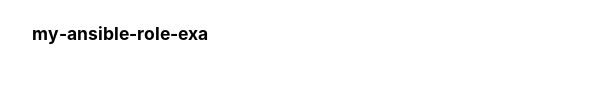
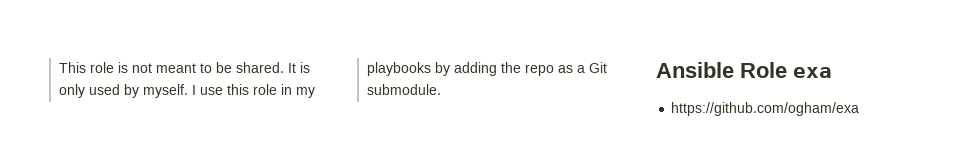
[32,26,208,44] my-ansible-role-exa -> [58,62,310,73] [58,84,315,98] [366,62,607,76] [366,84,441,95] [656,62,832,78] [671,102,860,116] This role is not meant to be shared. It is only used by myself. I use this role in my playbooks by adding the repo as a Git submodule. // Ansible Role exa // https://github.com/ogham/exa

